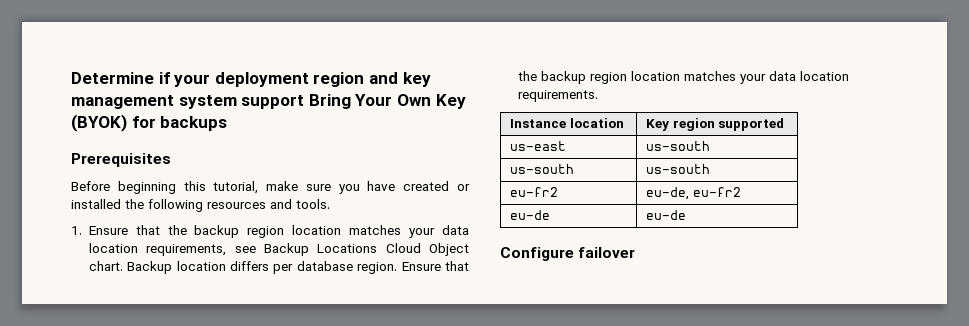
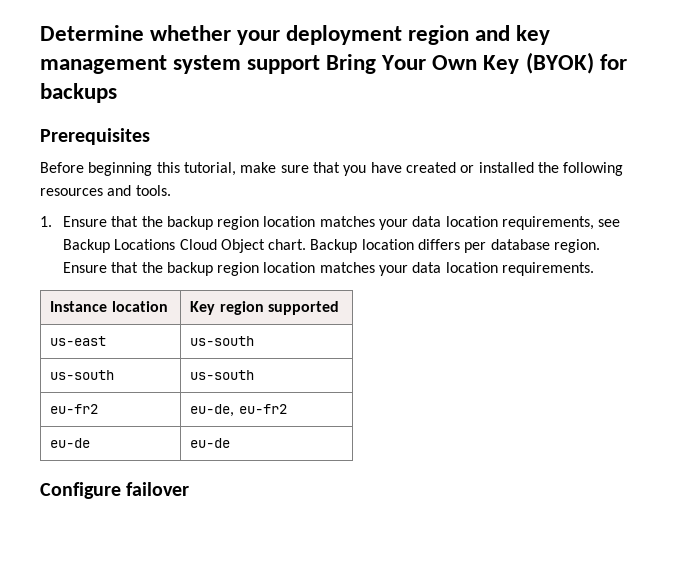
[158,72,170,84] if -> [150,25,232,41] whether
(331, 187) none -> [312,162,340,173] that

